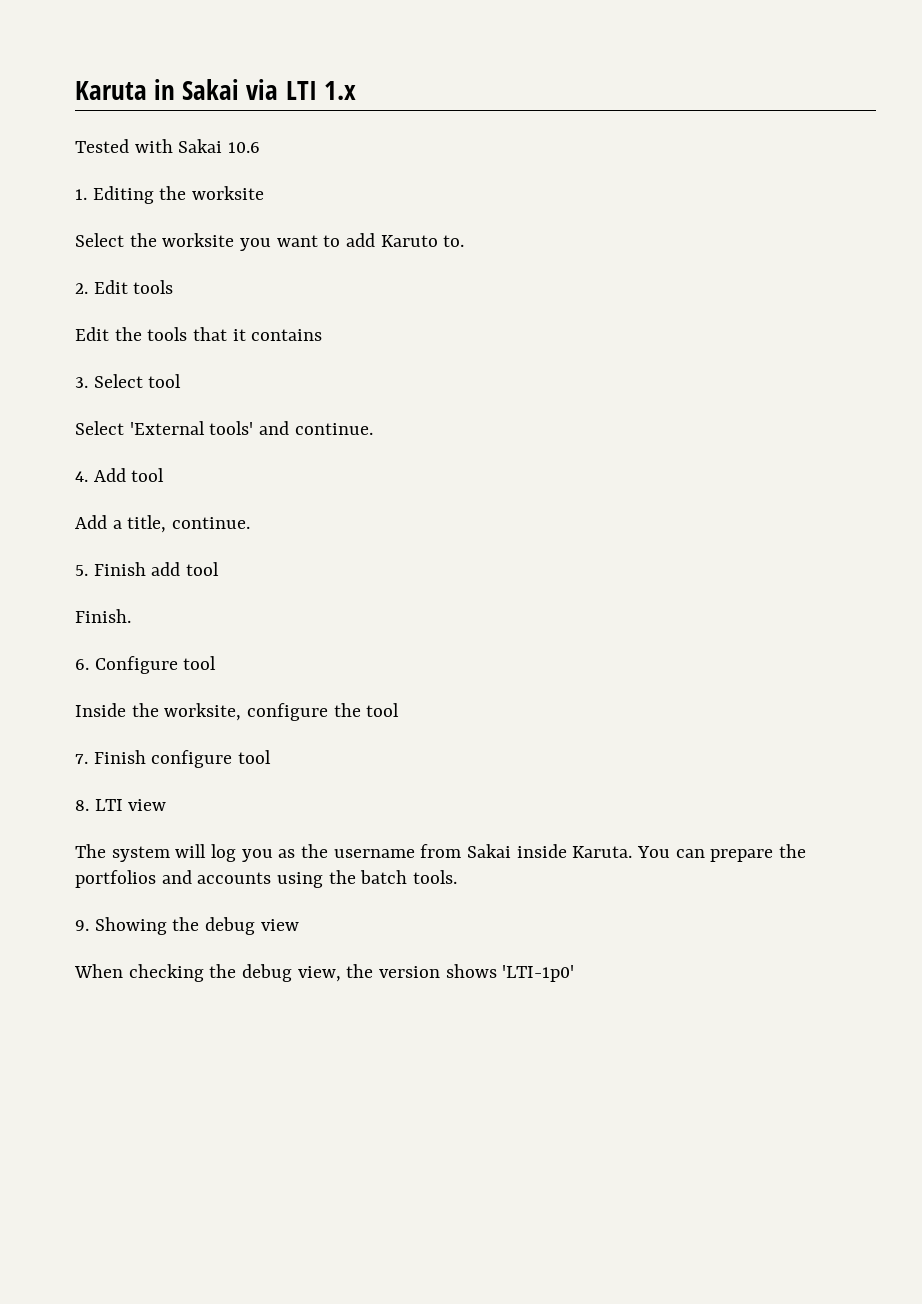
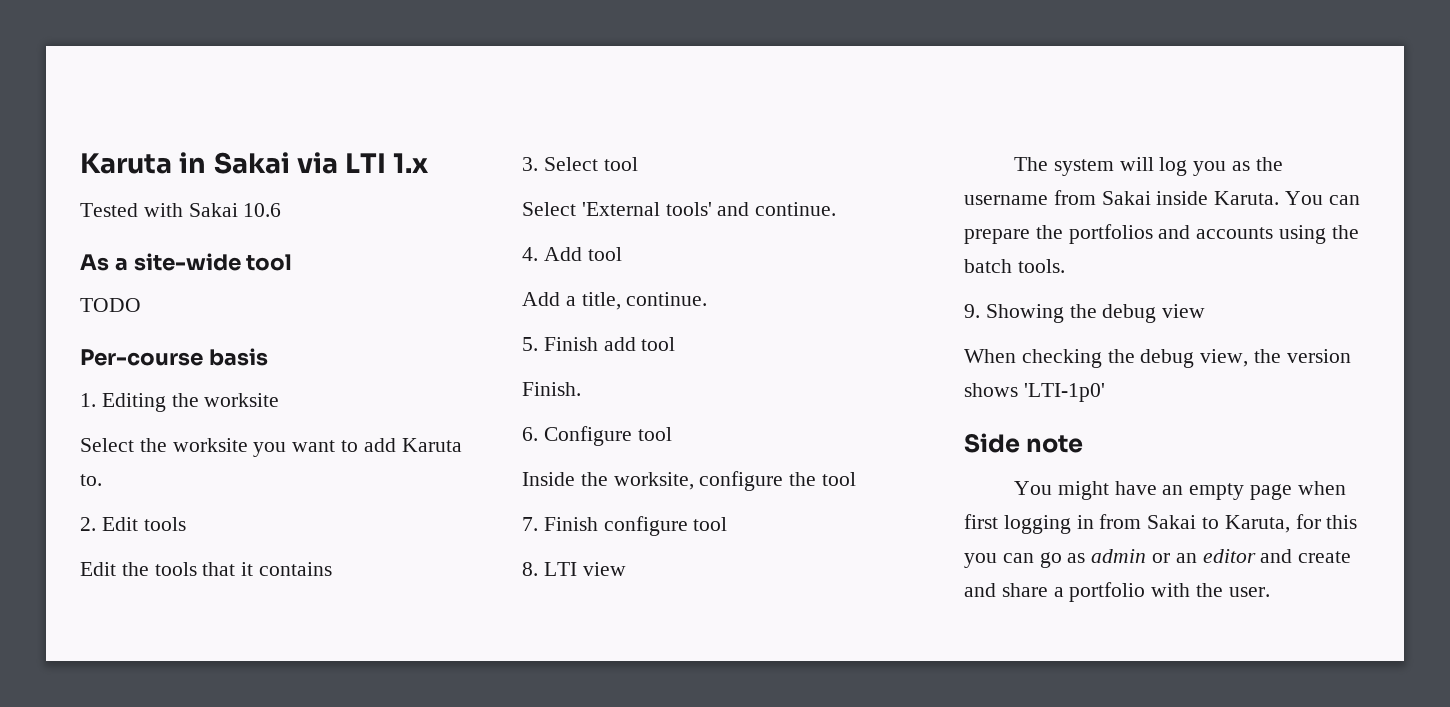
(261, 147) none -> [80,253,293,271] [80,298,141,312] [80,348,268,366] // As a site-wide tool // TODO // Per-course basis
[380,235,438,247] Karuto -> [401,438,462,452] Karuta
(575, 973) none -> [964,433,1084,453] [1014,481,1346,500] [964,514,1358,534] [964,549,1352,568] [964,582,1270,602] // Side note // You might have an empty page when first logging in from Sakai to Karuta, for this you can go as admin or an editor and create and share a portfolio with the user.

